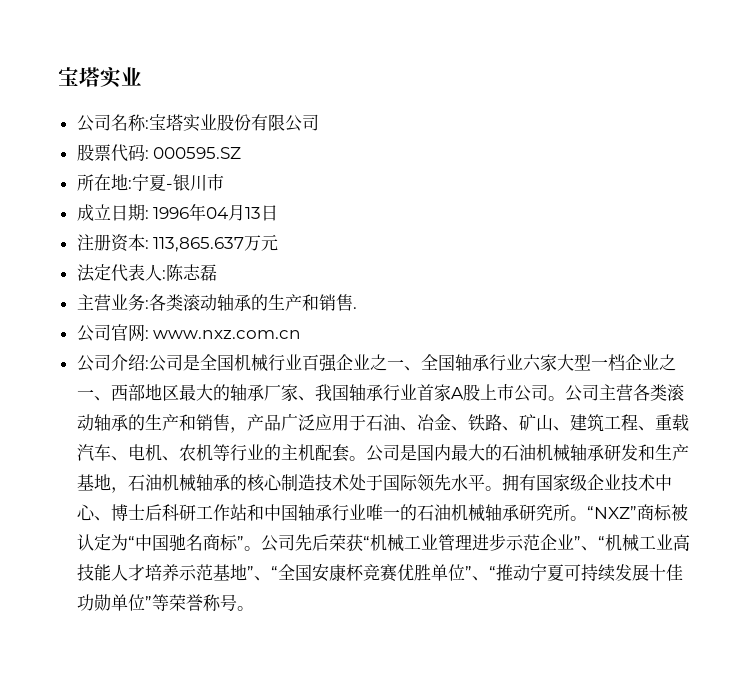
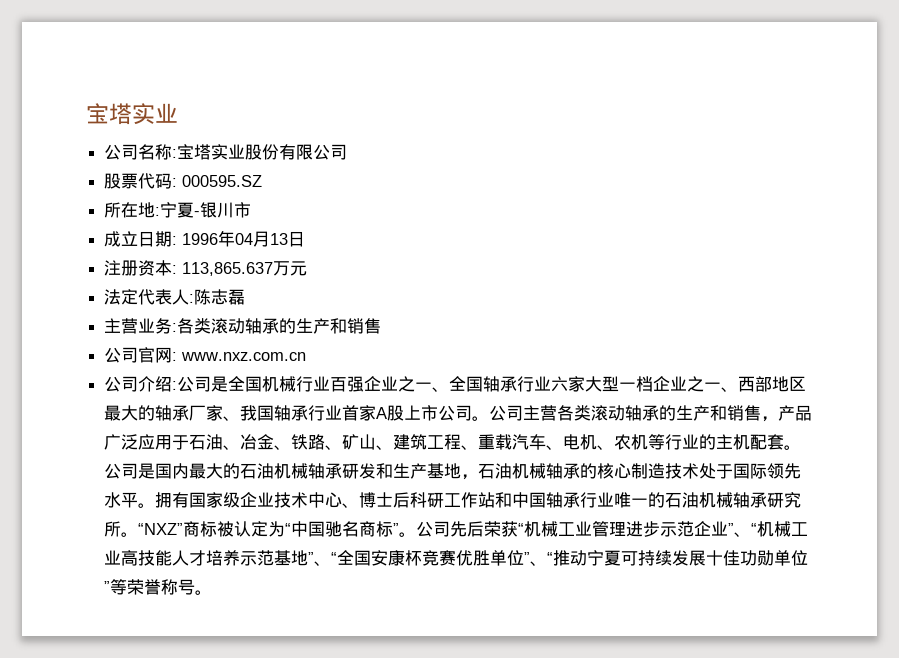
[352,307,357,309] . -> (382, 326) none

